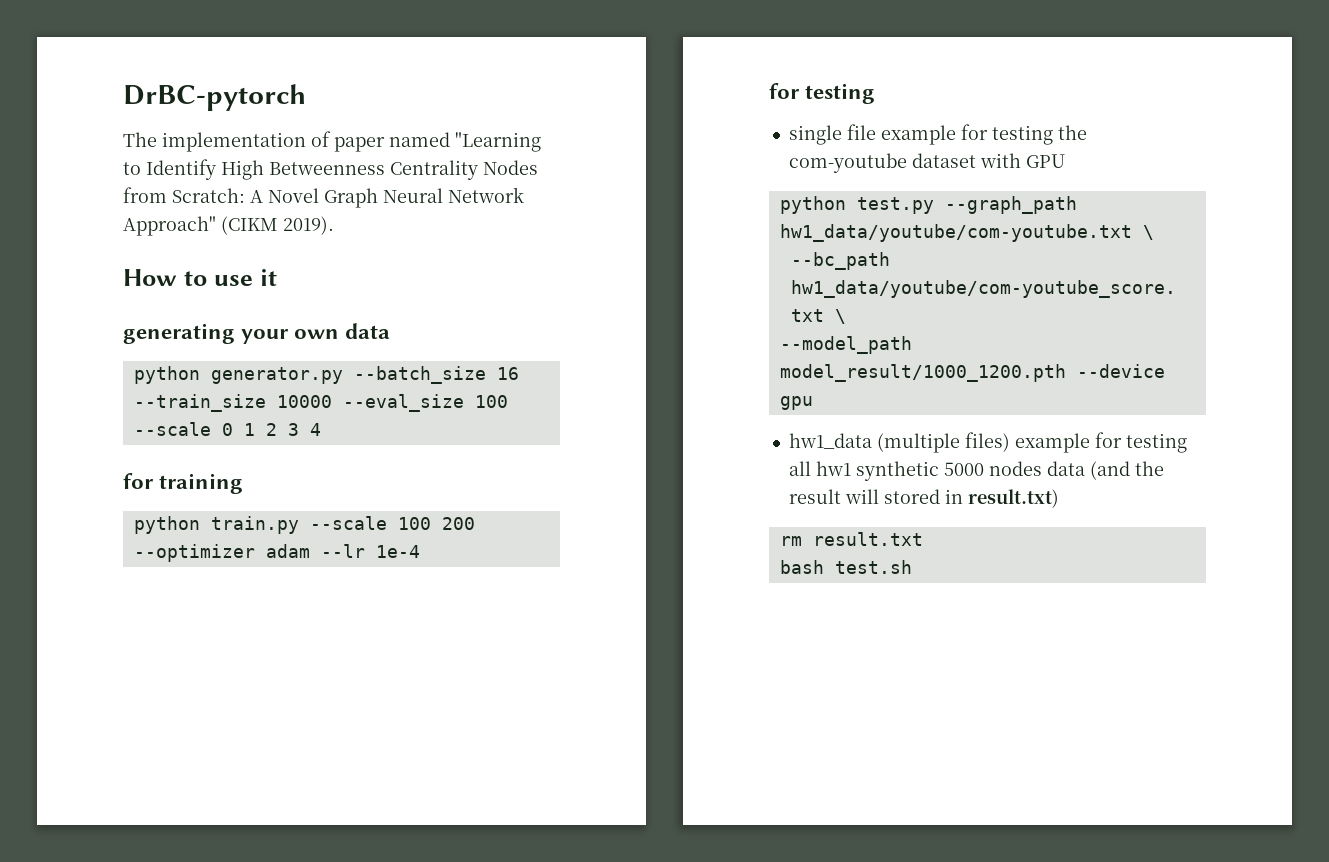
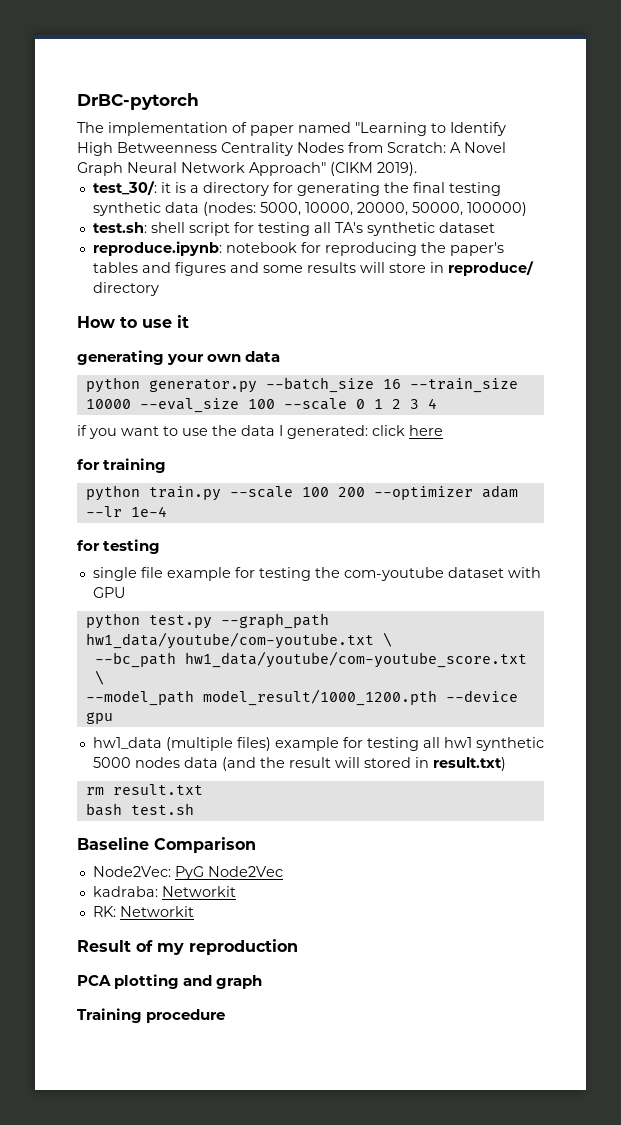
(334, 225) none -> [92,181,501,196] [92,202,527,216] [92,222,495,236] [92,241,504,256] [92,261,534,276] [92,282,159,296] // test_30/: it is a directory for generating the final testing synthetic data (nodes: 5000, 10000, 20000, 50000, 100000) // test.sh: shell script for testing all TA's synthetic dataset // reproduce.ipynb: notebook for reproducing the paper's tables and figures and some results will store in reproduce/ directory
(321, 429) none -> [77,425,443,439] // if you want to use the data I generated: click here
(912, 567) none -> [77,837,256,853] [92,866,283,880] [92,886,236,897] [92,906,194,917] [77,939,298,955] [77,974,263,989] [77,1008,226,1023] // Baseline Comparison // Node2Vec: PyG Node2Vec // kadraba: Networkit // RK: Networkit // Result of my reproduction // PCA plotting and graph // Training procedure

